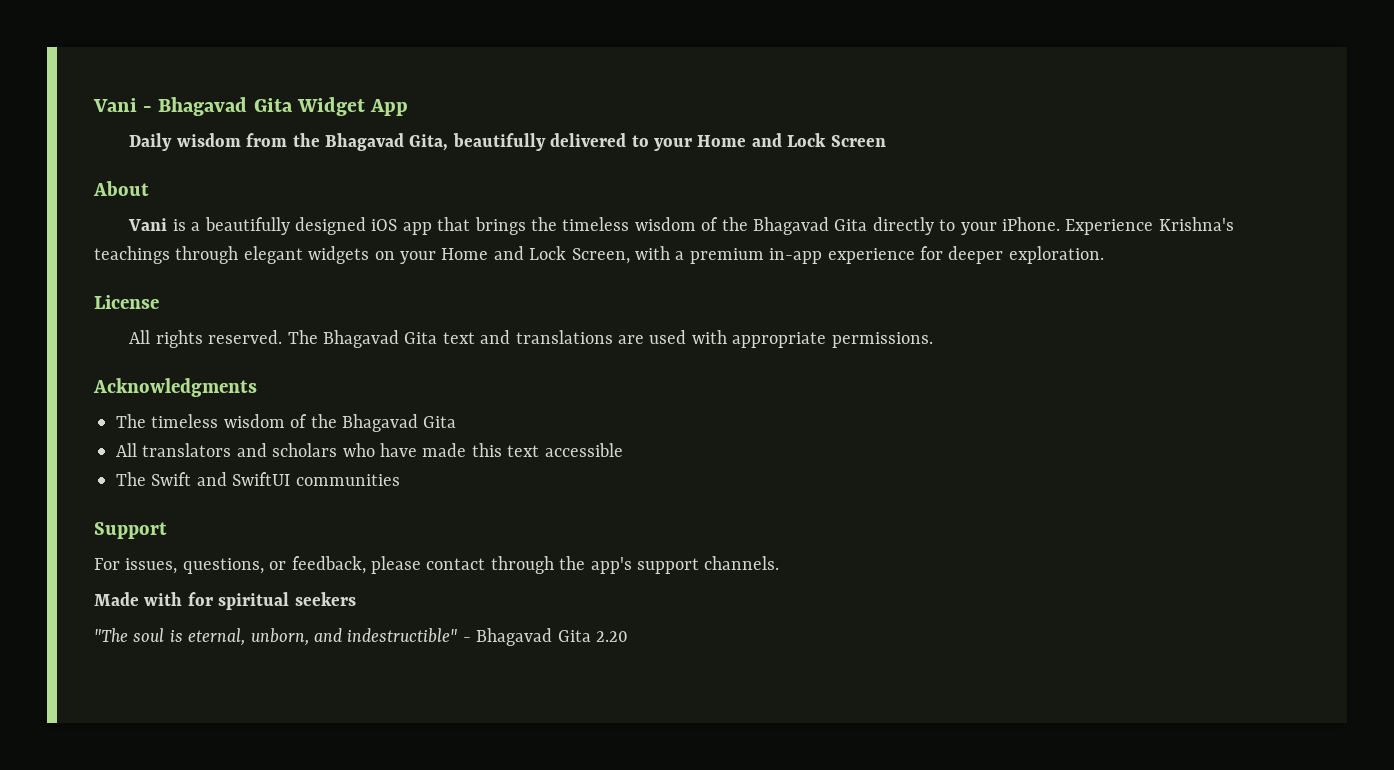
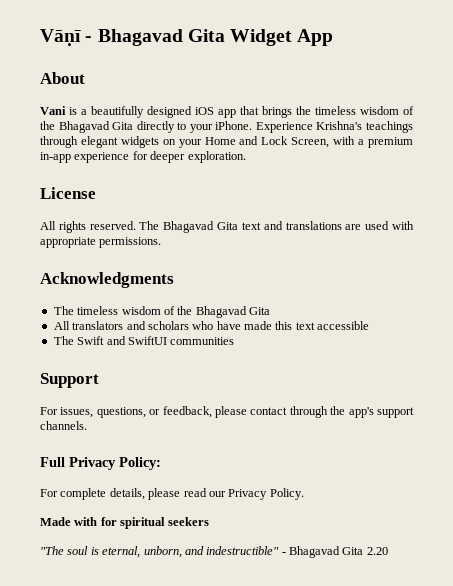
[93,98,137,112] Vani -> [40,29,81,46] Vāṇī
[129,133,886,151] // Daily wisdom from the Bhagavad Gita, beautifully delivered to your Home and Lock Screen -> (334, 37) none
(780, 563) none -> [40,457,161,470] [40,488,304,500] // Full Privacy Policy: // For complete details, please read our Privacy Policy.

